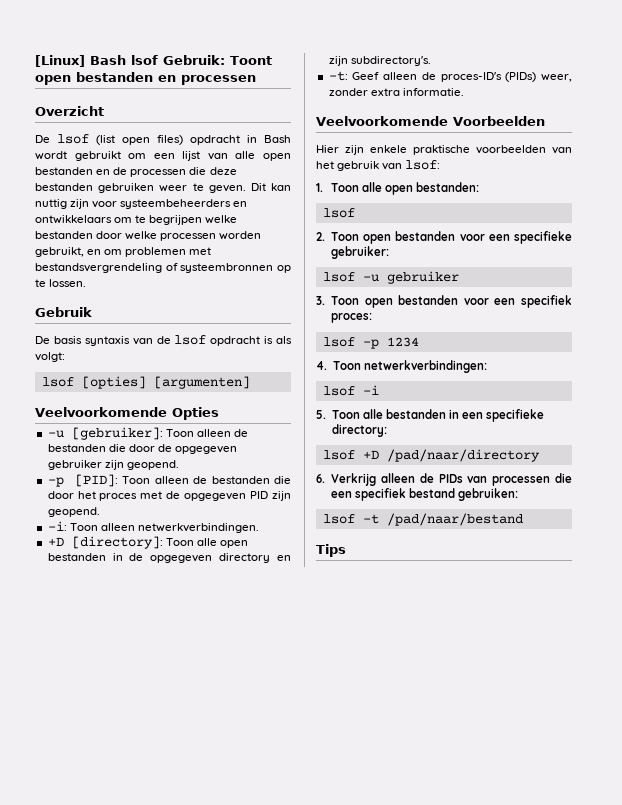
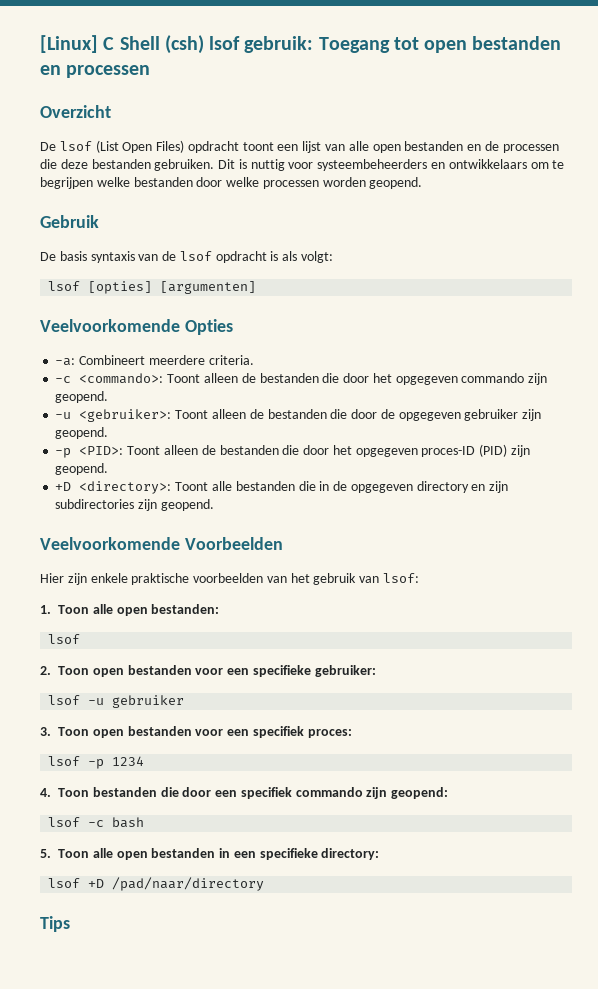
[90,55,272,65] Bash lsof Gebruik: Toont -> [103,35,419,54] C Shell (csh) lsof gebruik: Toegang tot
[96,135,291,145] [35,151,147,161] (list open files) opdracht in Bash wordt gebruikt om -> [95,140,274,153] (List Open Files) opdracht toont
[98,183,291,193] [35,199,90,209] gebruiken weer te geven. Dit kan nuttig zijn -> [154,159,285,171] gebruiken. Dit is nuttig
[35,247,212,257] [35,263,291,273] [35,279,87,287] gebruikt, en om problemen met bestandsvergrendeling of systeembronnen op te lossen. -> [369,177,423,189] geopend.
[47,427,194,440] // -u [gebruiker]: Toon -> [55,355,254,366] [55,373,548,385] [55,391,109,403] [55,409,209,422] // -a: Combineert meerdere criteria. // -c <commando>: Toont alleen de bestanden die door het opgegeven commando zijn geopend. // -u <gebruiker>: Toont
[74,474,291,487] [47,491,291,501] [47,507,100,517] [47,521,259,533] [47,536,248,549] [47,553,106,561] [PID]: Toon alleen de bestanden die door het proces met de opgegeven PID zijn geopend. // -i: Toon alleen netwerkverbindingen. // +D [directory]: Toon alle open bestanden -> [79,444,530,457] [55,463,109,475] [55,481,316,494] <PID>: Toont alleen de bestanden die door het opgegeven proces-ID (PID) zijn geopend. // +D <directory>: Toont alle bestanden die
[350,56,431,66] [328,71,572,82] [328,88,464,96] subdirectory's. // -t: Geef alleen de proces-ID's (PIDs) weer, zonder extra informatie. -> [55,499,214,511] subdirectories zijn geopend.
[363,360,487,373] [322,385,379,396] netwerkverbindingen: // lsof -i -> [92,787,449,799] [48,817,145,828] bestanden die door een specifiek commando zijn geopend: // lsof -c bash
(383, 414) none -> [116,851,148,860] open
[316,473,572,486] [331,488,519,501] [322,513,523,526] // 6. Verkrijg alleen de PIDs van processen die een specifiek bestand gebruiken: // lsof -t /pad/naar/bestand -> (265, 884) none

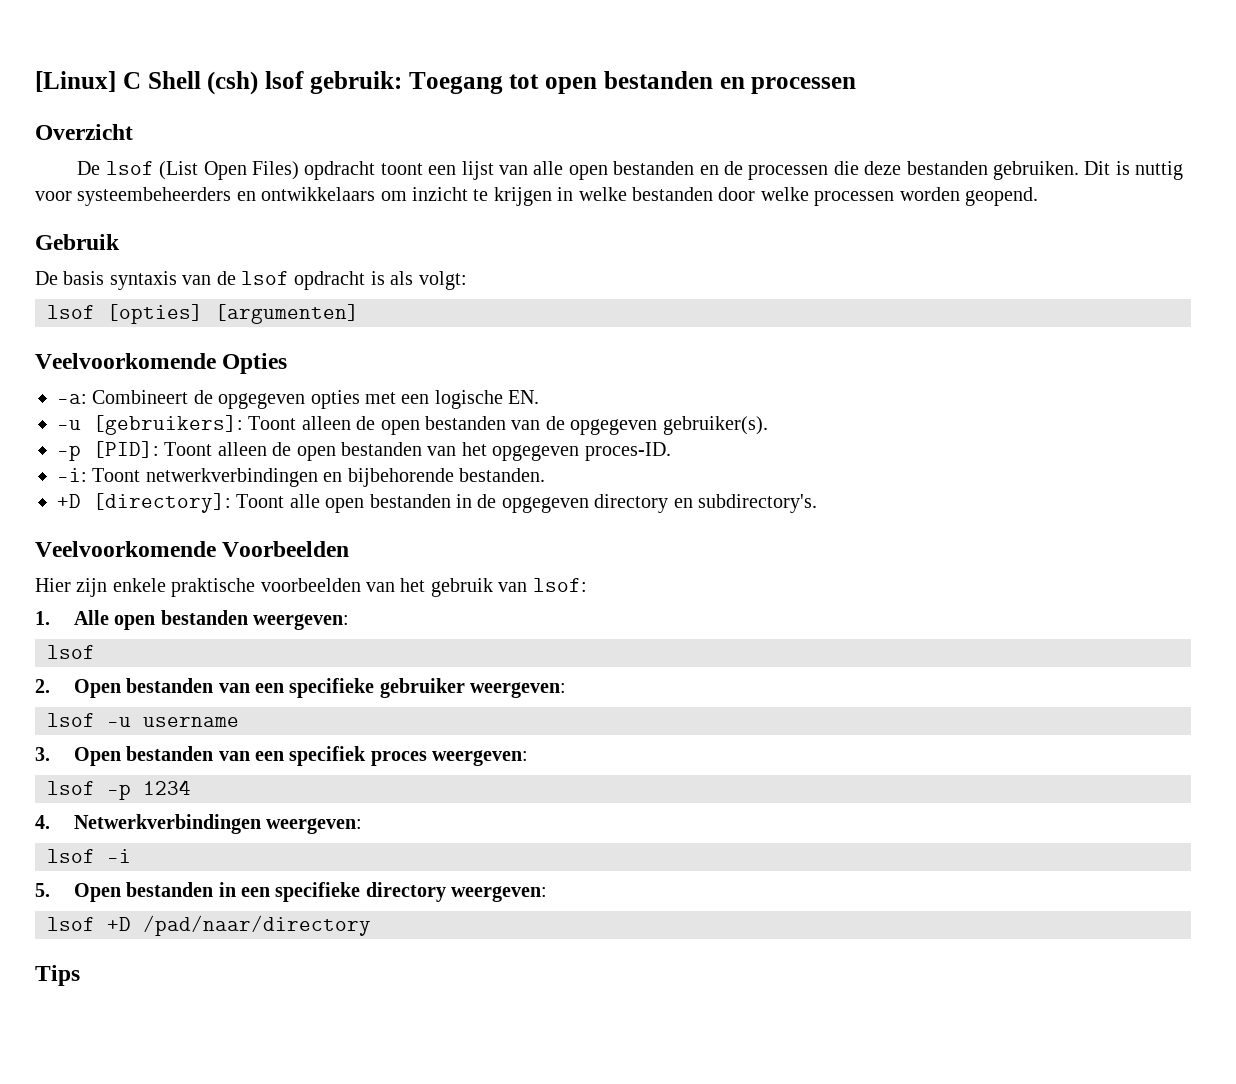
[552,160,565,169] [40,177,93,189] te begrijpen -> [412,187,574,206] inzicht te krijgen in
[148,355,254,365] [55,373,548,385] [55,391,109,403] [55,409,542,422] [55,427,109,439] [55,444,530,458] [55,463,109,475] [55,481,172,494] meerdere criteria. // -c <commando>: Toont alleen de bestanden die door het opgegeven commando zijn geopend. // -u <gebruiker>: Toont alleen de bestanden die door de opgegeven gebruiker zijn geopend. // -p <PID>: Toont alleen de bestanden die door het opgegeven proces-ID (PID) zijn geopend. // +D <directory>: -> [193,390,540,409] [57,415,768,435] [57,441,671,461] [57,468,545,487] [57,493,231,513] de opgegeven opties met een logische EN. // -u [gebruikers]: Toont alleen de open bestanden van de opgegeven gebruiker(s). // -p [PID]: Toont alleen de open bestanden van het opgegeven proces-ID. // -i: Toont netwerkverbindingen en bijbehorende bestanden. // +D [directory]:
[235,481,316,491] bestanden die -> [325,494,451,513] open bestanden
[489,481,509,493] [55,499,214,511] zijn subdirectories zijn geopend. -> [697,494,817,513] subdirectory's.
[58,604,220,616] [48,634,81,644] [40,665,376,677] Toon alle open bestanden: // lsof // 2. Toon open bestanden voor een specifieke gebruiker: -> [73,610,350,630] [47,645,95,659] [35,678,567,698] Alle open bestanden weergeven: // lsof // 2. Open bestanden van een specifieke gebruiker weergeven:
[112,695,185,708] gebruiker -> [143,717,239,727] username
[58,726,352,738] [48,756,145,769] [40,787,449,799] [48,817,145,828] Toon open bestanden voor een specifiek proces: // lsof -p 1234 // 4. Toon bestanden die door een specifiek commando zijn geopend: // lsof -c bash -> [73,746,529,766] [47,780,191,800] [35,814,363,834] [47,849,131,863] Open bestanden van een specifiek proces weergeven: // lsof -p 1234 // 4. Netwerkverbindingen weergeven: // lsof -i
[58,848,148,860] Toon alle open -> [73,883,121,902] Open
[321,848,380,860] directory: -> [365,882,548,902] directory weergeven:

